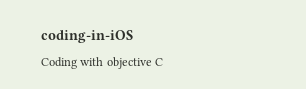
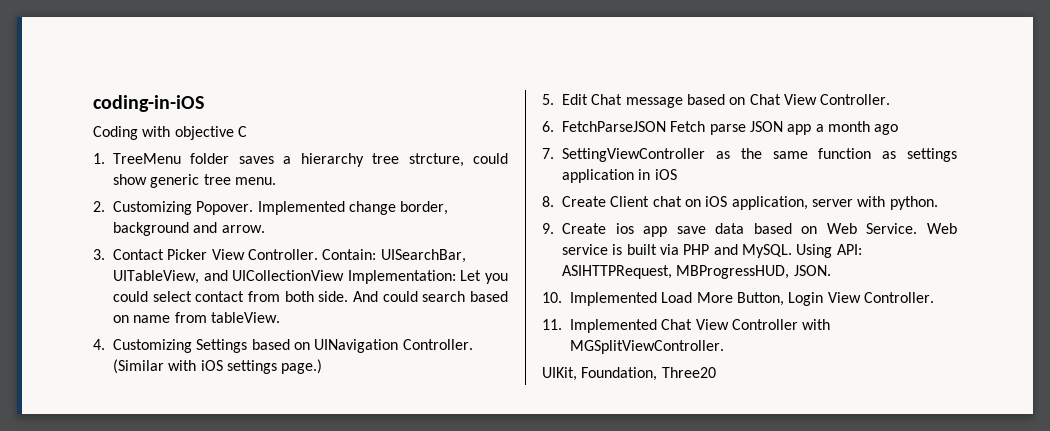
(164, 62) none -> [93,153,508,167] [113,174,276,188] [93,201,449,215] [113,222,265,236] [93,249,466,263] [113,270,509,284] [113,291,509,302] [113,312,280,323] [93,339,473,353] [113,359,323,374] [542,94,891,108] [542,121,899,135] [542,148,957,162] [562,169,677,183] [542,196,938,210] [542,223,957,237] [562,244,862,258] [562,265,831,279] [542,292,934,306] [542,319,831,333] [570,340,724,354] [542,367,716,381] // 1. TreeMenu folder saves a hierarchy tree strcture, could show generic tree menu. // 2. Customizing Popover. Implemented change border, background and arrow. // 3. Contact Picker View Controller. Contain: UISearchBar, UITableView, and UICollectionView Implementation: Let you could select contact from both side. And could search based on name from tableView. // 4. Customizing Settings based on UINavigation Controller. (Similar with iOS settings page.) // 5. Edit Chat message based on Chat View Controller. // 6. FetchParseJSON Fetch parse JSON app a month ago // 7. SettingViewController as the same function as settings application in iOS // 8. Create Client chat on iOS application, server with python. // 9. Create ios app save data based on Web Service. Web service is built via PHP and MySQL. Using API: ASIHTTPRequest, MBProgressHUD, JSON. // 10. Implemented Load More Button, Login View Controller. // 11. Implemented Chat View Controller with MGSplitViewController. // UIKit, Foundation, Three20

